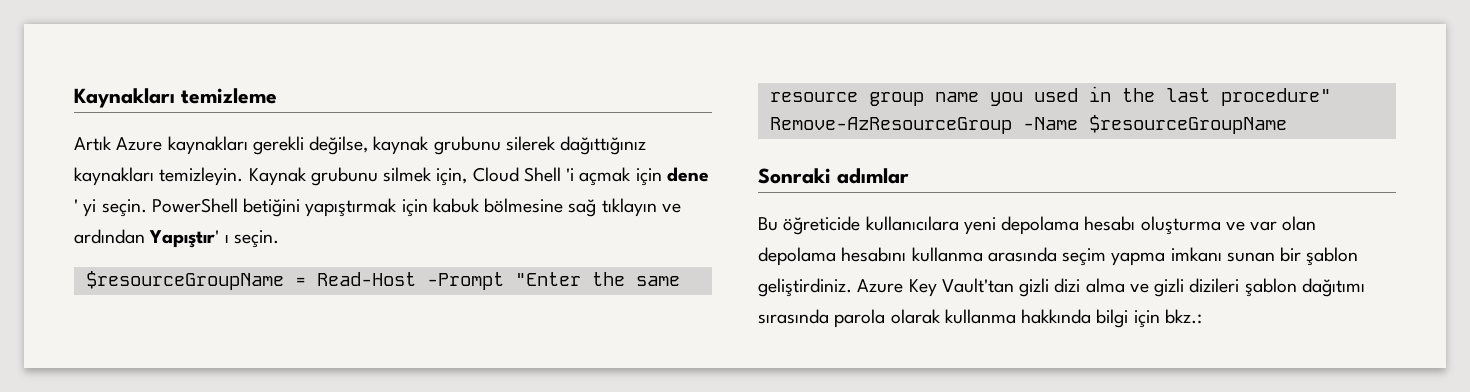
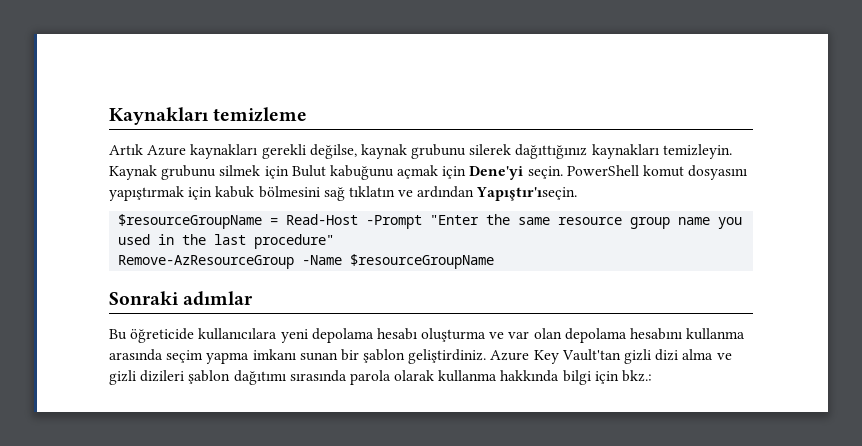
[436,167,709,186] [74,198,681,217] [74,229,279,248] için, Cloud Shell 'i açmak için dene ' yi seçin. PowerShell betiğini yapıştırmak için kabuk bölmesine sağ tıklayın ve ardından Yapıştır' ı seçin. -> [264,165,748,180] [109,186,578,201] için Bulut kabuğunu açmak için Dene'yi seçin. PowerShell komut dosyasını yapıştırmak için kabuk bölmesini sağ tıklatın ve ardından Yapıştır'ıseçin.

